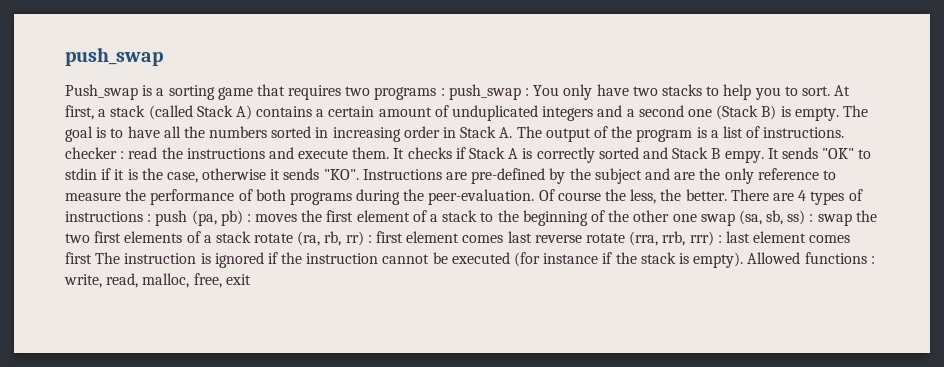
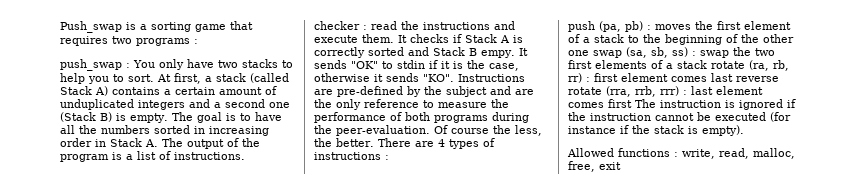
[65,47,163,66] push_swap // -> (60, 27) none
(445, 92) none -> (198, 41) //
(152, 218) none -> (389, 157) //
(744, 260) none -> (744, 130) //

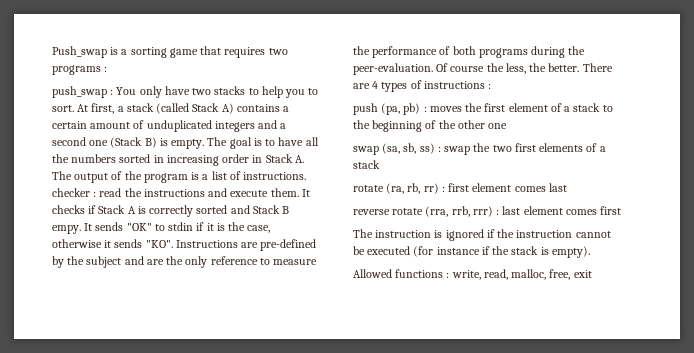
(589, 53) none -> (508, 126) //
(707, 64) none -> (380, 164) //
(733, 77) none -> (567, 187) //
(632, 103) none -> (622, 210) //

